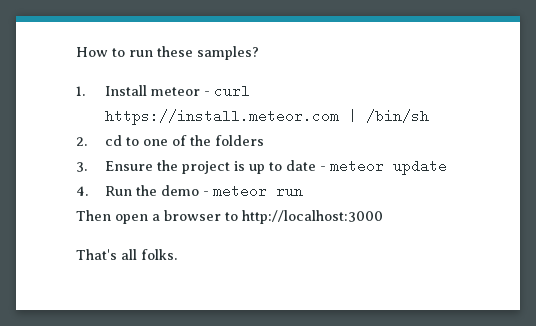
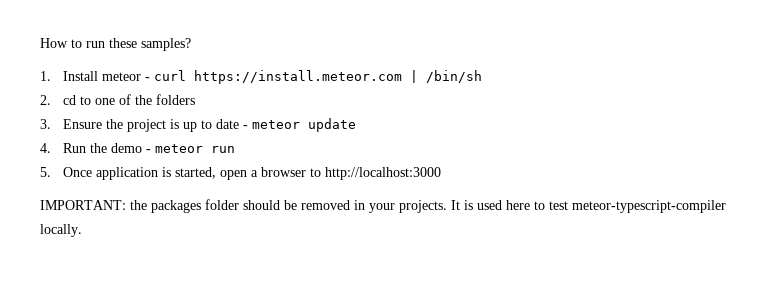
[76,210,111,221] Then -> [40,167,216,180] 5. Once application is started,
[76,249,177,260] That's all folks. -> [40,199,726,213] [40,224,82,237] IMPORTANT: the packages folder should be removed in your projects. It is used here to test meteor-typescript-compiler locally.

